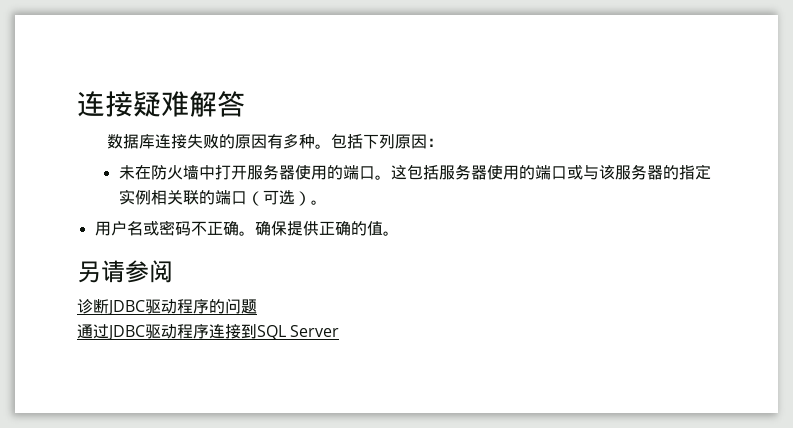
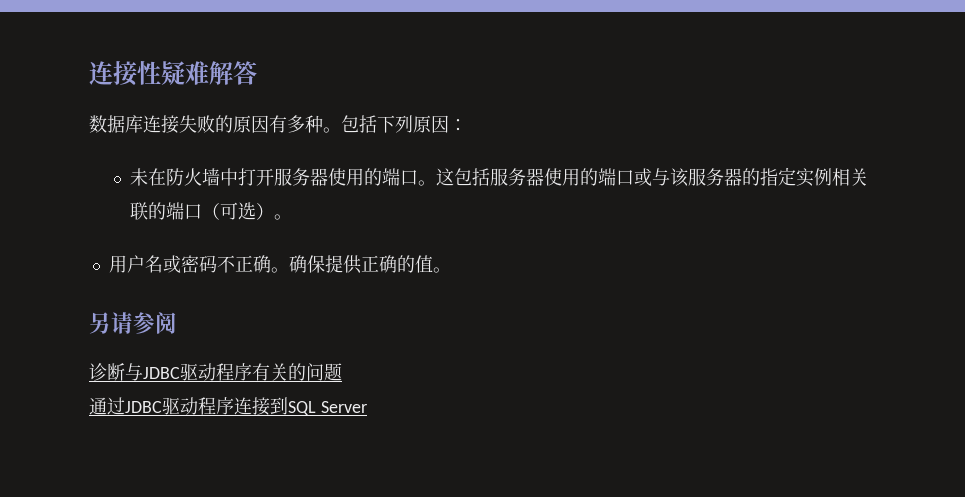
[77,91,133,117] 连接 -> [89,61,161,86] 连接性
[107,299,209,315] JDBC驱动程序 -> [125,363,288,381] 与JDBC驱动程序有关

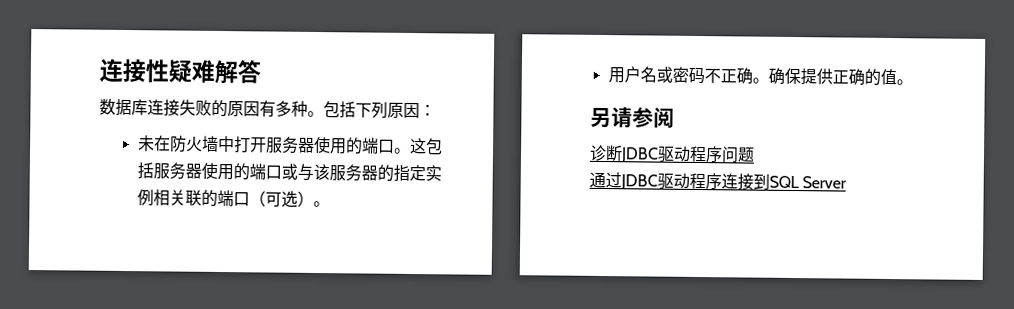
[125,363,306,381] 与JDBC驱动程序有关的 -> [620,145,723,164] JDBC驱动程序

